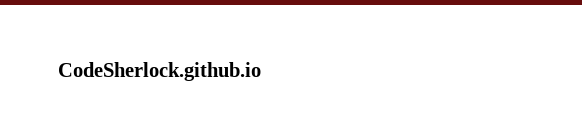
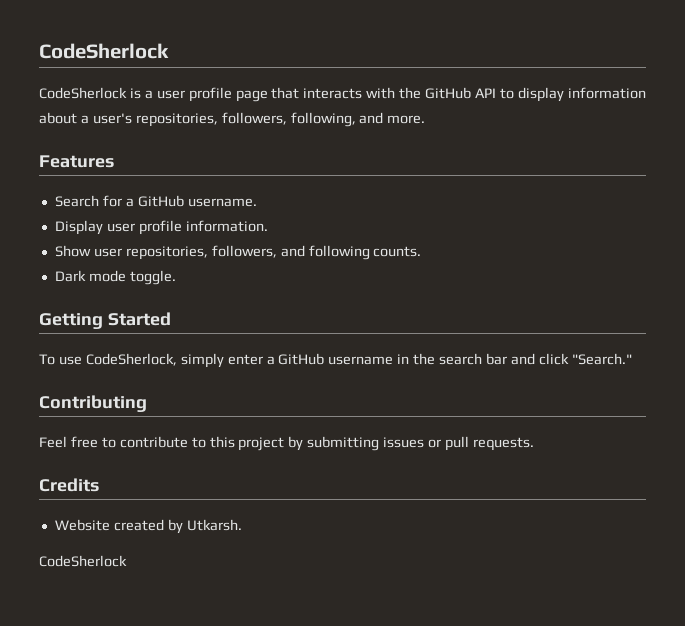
[58,62,261,81] CodeSherlock.github.io -> [39,43,169,59] [39,87,646,102] [39,112,426,127] [39,155,114,168] [54,195,257,207] [54,220,268,235] [54,245,422,260] [54,270,176,285] [39,312,171,329] [39,353,632,368] [39,395,147,412] [39,436,534,451] [39,478,99,492] [54,519,242,534] [39,555,127,567] CodeSherlock // CodeSherlock is a user profile page that interacts with the GitHub API to display information about a user's repositories, followers, following, and more. // Features // Search for a GitHub username. // Display user profile information. // Show user repositories, followers, and following counts. // Dark mode toggle. // Getting Started // To use CodeSherlock, simply enter a GitHub username in the search bar and click "Search." // Contributing // Feel free to contribute to this project by submitting issues or pull requests. // Credits // Website created by Utkarsh. // CodeSherlock

